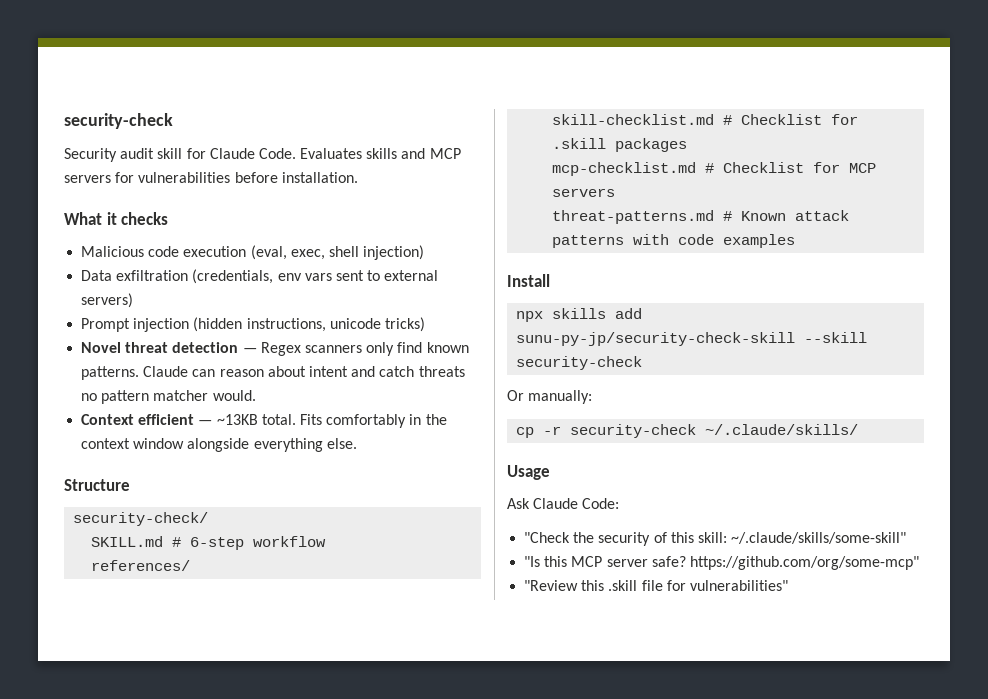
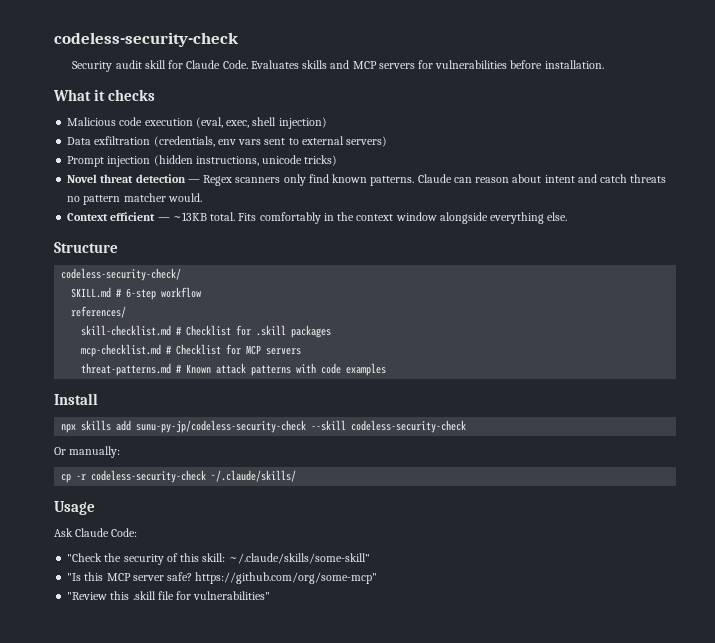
[64,113,173,129] security-check -> [54,32,239,47] codeless-security-check
[73,512,209,526] security-check/ -> [61,268,182,281] codeless-security-check/
[516,332,868,346] [516,356,643,370] sunu-py-jp/security-check-skill --skill security-check -> [136,420,467,433] sunu-py-jp/codeless-security-check --skill codeless-security-check
[570,424,697,438] security-check -> [91,470,207,483] codeless-security-check

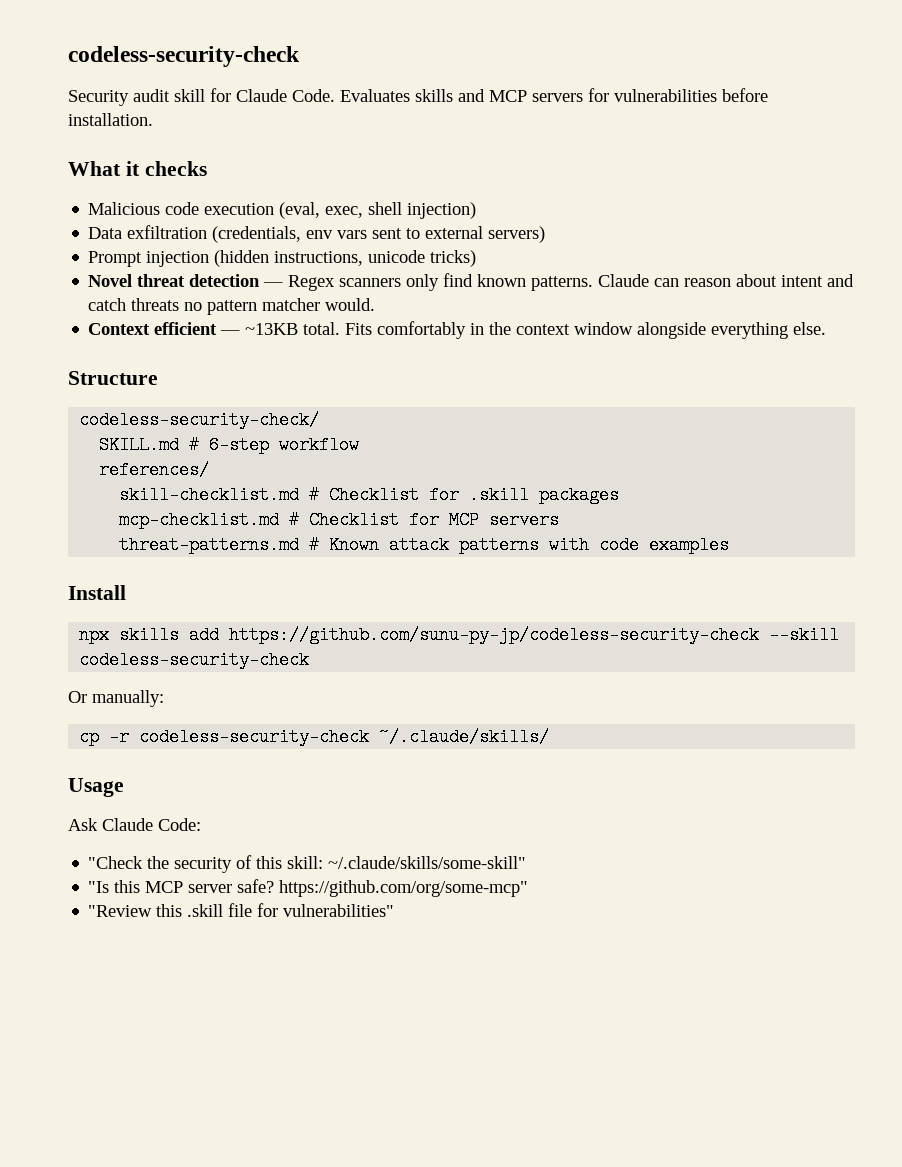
[136,420,307,433] sunu-py-jp/codeless-security-check -> [229,626,760,644] https://github.com/sunu-py-jp/codeless-security-check

